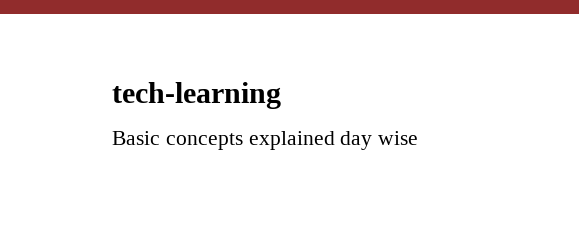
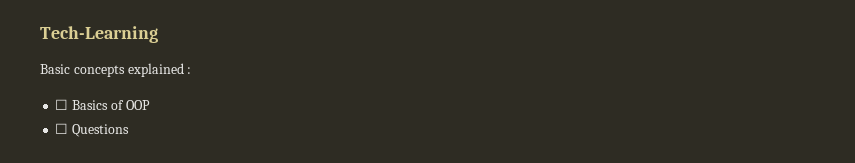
[112,82,281,109] tech-learning -> [40,26,158,43] Tech-Learning
[340,131,419,150] day wise -> [187,67,192,74] [55,99,150,110] [55,123,130,137] : // ☐ Basics of OOP // ☐ Questions

